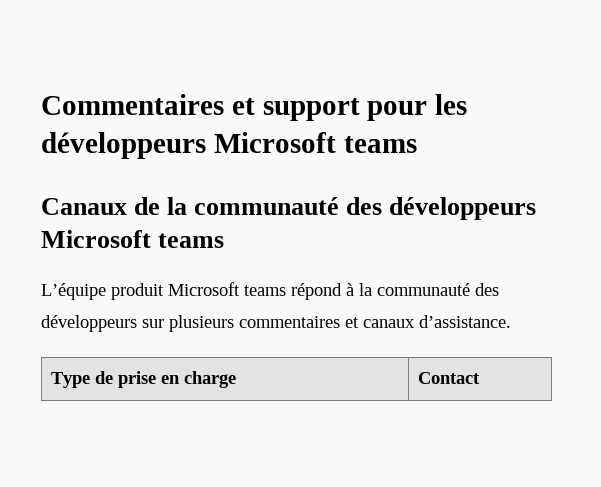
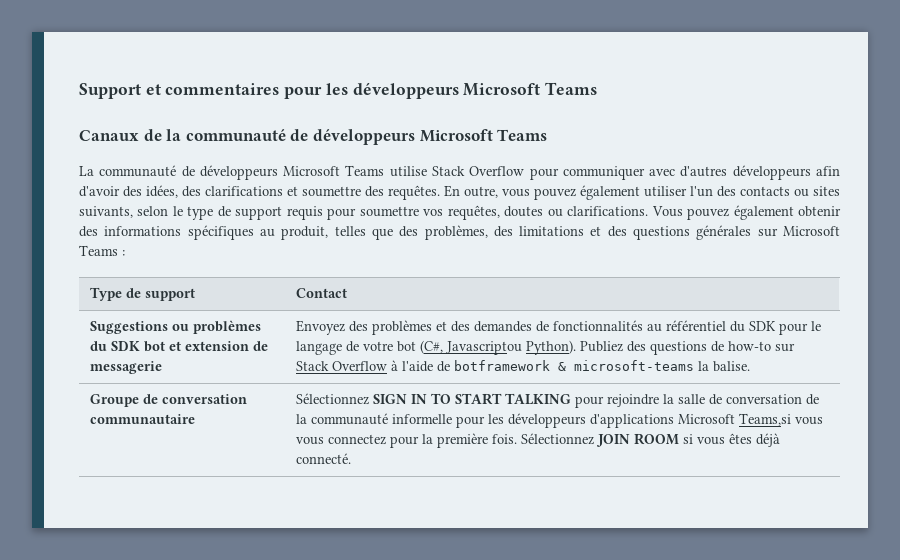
[41,94,360,121] Commentaires et support -> [79,83,280,99] Support et commentaires
[343,136,417,153] teams -> [545,82,598,95] Teams
[346,197,537,220] [41,230,225,248] [41,282,499,300] [41,315,511,332] [51,371,237,388] [418,372,481,384] des développeurs Microsoft teams // L’équipe produit Microsoft teams répond à la communauté des développeurs sur plusieurs commentaires et canaux d’assistance. // Type de prise en charge | Contact -> [290,129,548,145] [79,165,841,180] [79,185,840,200] [79,205,842,220] [79,225,840,240] [79,245,125,256] [89,287,195,301] [295,288,347,298] [89,320,261,334] [89,341,268,352] [89,361,162,374] [295,320,821,335] [295,340,795,355] [295,360,750,372] [89,394,247,407] [89,414,195,424] [295,393,819,408] [295,413,823,428] [295,433,780,448] [295,453,351,464] de développeurs Microsoft Teams // La communauté de développeurs Microsoft Teams utilise Stack Overflow pour communiquer avec d'autres développeurs afin d'avoir des idées, des clarifications et soumettre des requêtes. En outre, vous pouvez également utiliser l'un des contacts ou sites suivants, selon le type de support requis pour soumettre vos requêtes, doutes ou clarifications. Vous pouvez également obtenir des informations spécifiques au produit, telles que des problèmes, des limitations et des questions générales sur Microsoft Teams : // Type de support | Contact // Suggestions ou problèmes du SDK bot et extension de messagerie | Envoyez des problèmes et des demandes de fonctionnalités au référentiel du SDK pour le langage de votre bot (C#, Javascriptou Python). Publiez des questions de how-to sur Stack Overflow à l'aide de botframework & microsoft-teams la balise. // Groupe de conversation communautaire | Sélectionnez SIGN IN TO START TALKING pour rejoindre la salle de conversation de la communauté informelle pour les développeurs d'applications Microsoft Teams,si vous vous connectez pour la première fois. Sélectionnez JOIN ROOM si vous êtes déjà connecté.

